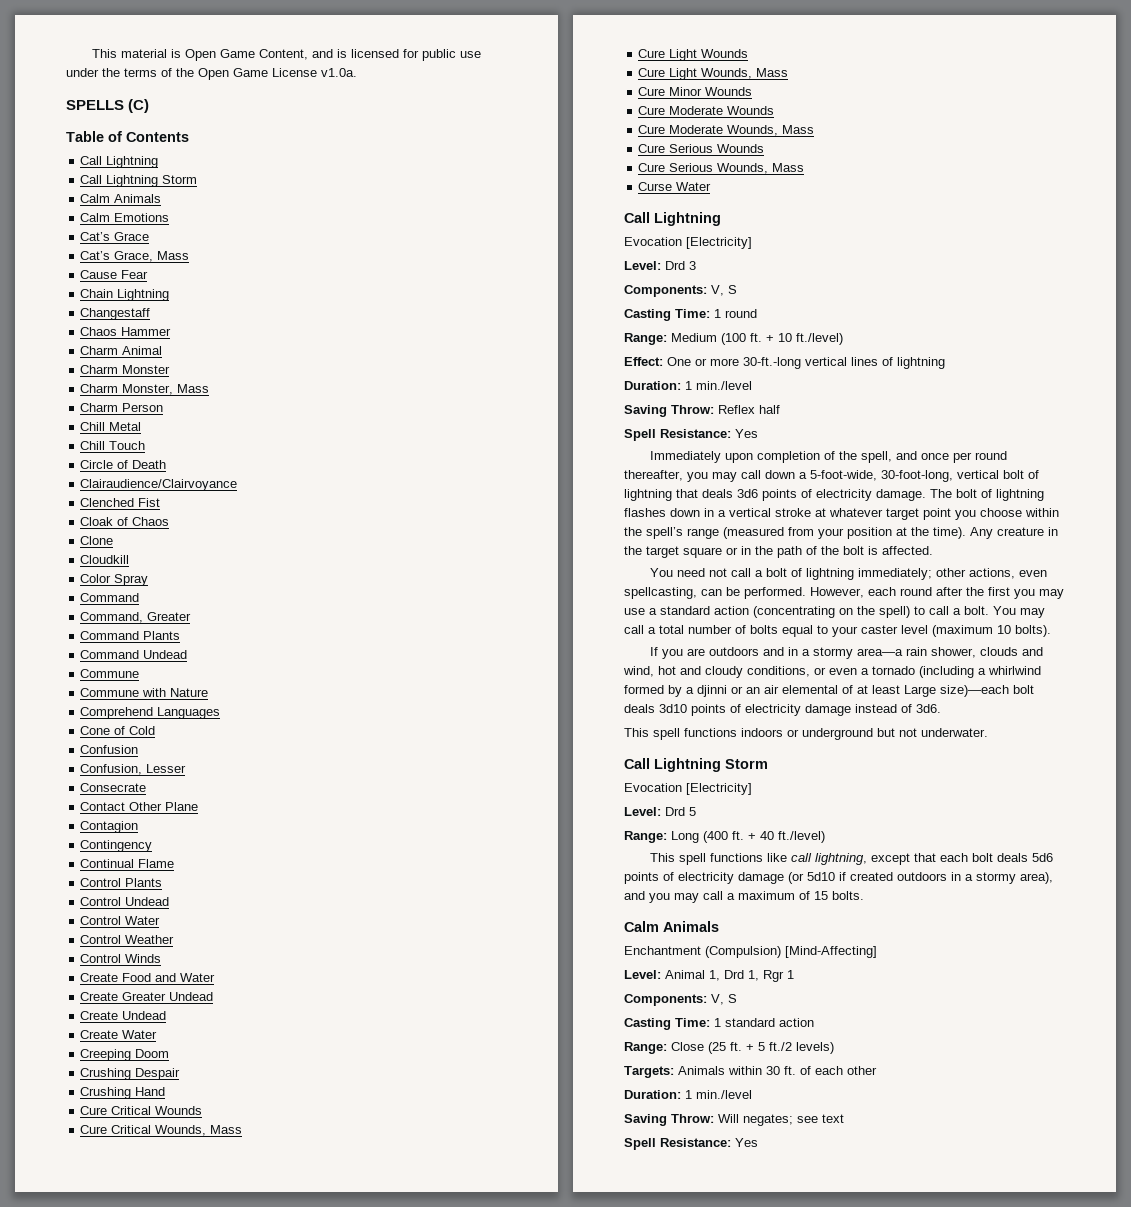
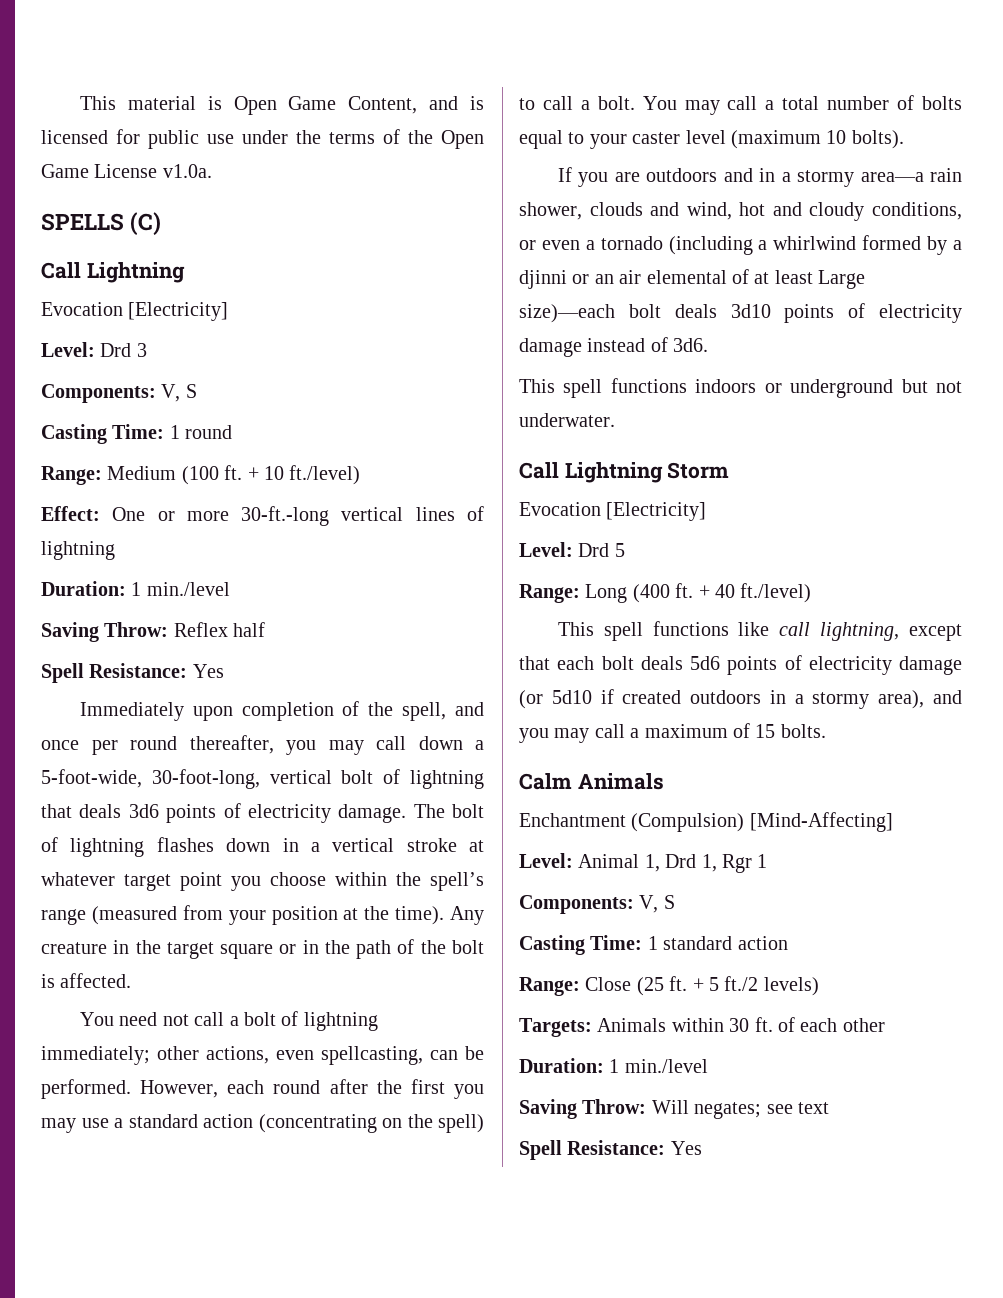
[66,131,189,142] [80,156,159,168] [80,175,198,187] [80,194,162,203] [80,213,170,222] [80,232,150,241] [80,251,190,262] [80,270,149,279] [80,289,170,301] [80,308,151,320] [80,327,172,336] [80,346,163,355] [80,365,171,374] [80,384,210,395] [80,403,164,412] [80,422,142,431] [80,441,146,450] [80,460,167,469] [80,479,238,491] [80,498,161,507] [80,517,170,526] [80,536,114,545] [80,555,130,564] [80,574,149,586] [80,593,140,602] [80,612,192,623] [80,631,181,640] [80,650,188,659] [80,669,140,678] [80,688,209,697] [80,707,221,719] [80,726,156,735] [80,745,139,754] [80,764,187,775] [80,783,147,792] [80,802,199,811] [80,821,139,833] [80,840,153,852] [80,859,175,868] [80,878,163,887] [80,897,170,906] [80,916,161,925] [80,935,175,944] [80,954,162,963] [80,973,216,982] [80,992,214,1001] [80,1011,167,1020] [80,1030,158,1039] [80,1049,170,1061] [80,1068,181,1080] [80,1087,166,1099] [80,1106,203,1115] [80,1125,243,1136] [638,49,749,61] [638,68,789,80] [638,87,753,96] [638,106,775,115] [638,125,815,136] [638,144,765,153] [638,163,805,174] [638,182,712,191] // Table of Contents // Call Lightning // Call Lightning Storm // Calm Animals // Calm Emotions // Cat’s Grace // Cat’s Grace, Mass // Cause Fear // Chain Lightning // Changestaff // Chaos Hammer // Charm Animal // Charm Monster // Charm Monster, Mass // Charm Person // Chill Metal // Chill Touch // Circle of Death // Clairaudience/Clairvoyance // Clenched Fist // Cloak of Chaos // Clone // Cloudkill // Color Spray // Command // Command, Greater // Command Plants // Command Undead // Commune // Commune with Nature // Comprehend Languages // Cone of Cold // Confusion // Confusion, Lesser // Consecrate // Contact Other Plane // Contagion // Contingency // Continual Flame // Control Plants // Control Undead // Control Water // Control Weather // Control Winds // Create Food and Water // Create Greater Undead // Create Undead // Create Water // Creeping Doom // Crushing Despair // Crushing Hand // Cure Critical Wounds // Cure Critical Wounds, Mass // Cure Light Wounds // Cure Light Wounds, Mass // Cure Minor Wounds // Cure Moderate Wounds // Cure Moderate Wounds, Mass // Cure Serious Wounds // Cure Serious Wounds, Mass // Curse Water -> (162, 223) none

